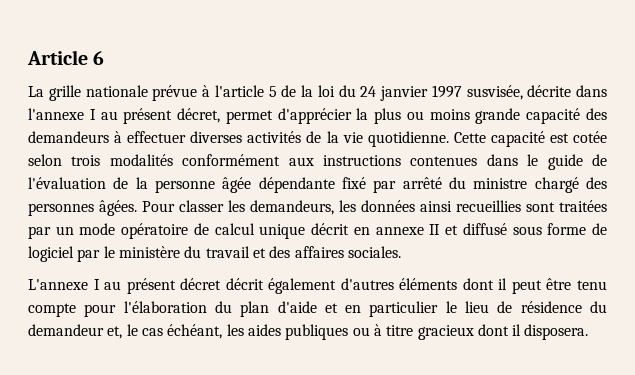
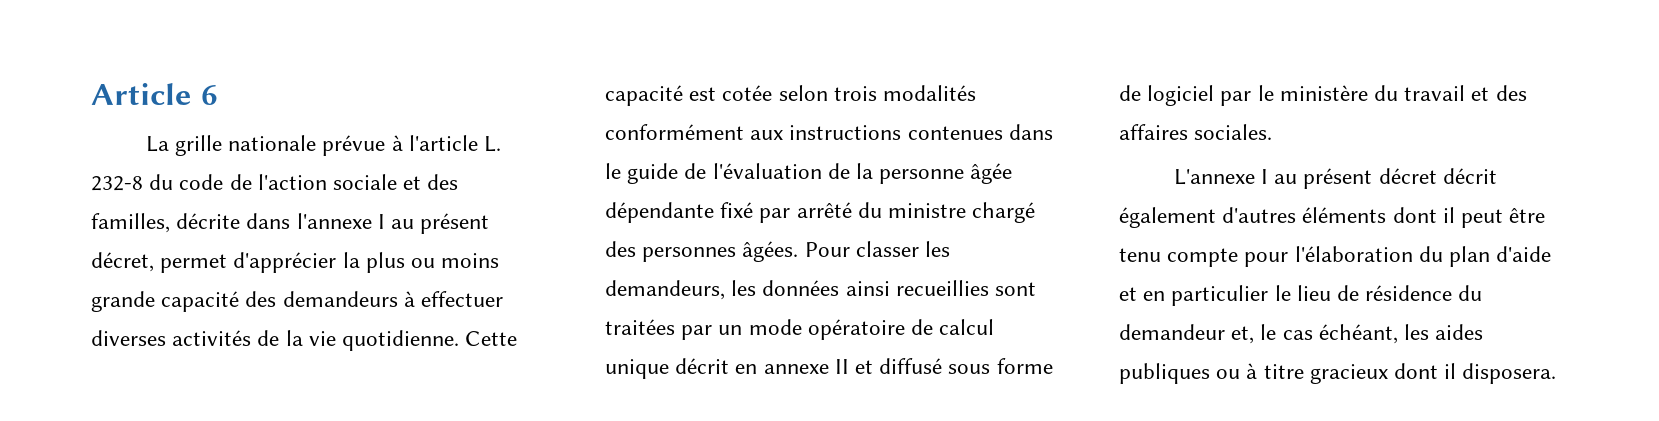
[268,85,523,101] 5 de la loi du 24 janvier 1997 susvisée, -> [484,136,502,152] [91,174,459,191] [91,213,170,233] L. 232-8 du code de l'action sociale et des familles,

